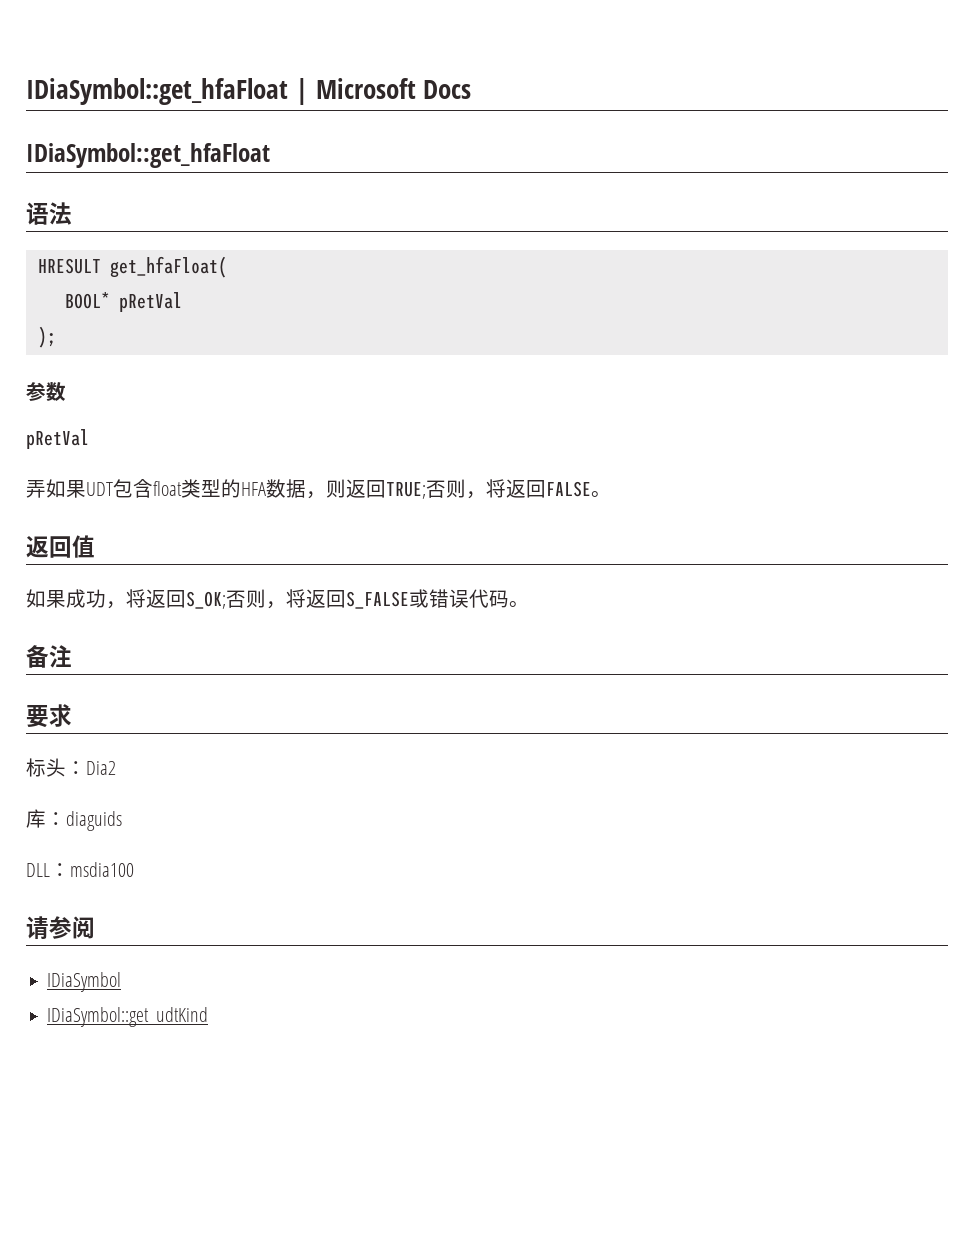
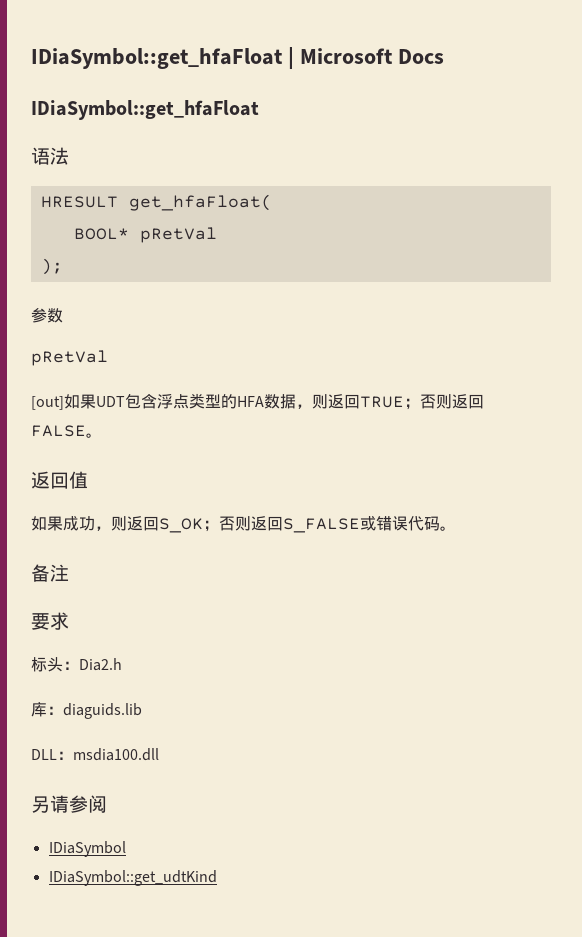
[26,480,46,498] 弄 -> [31,396,64,410] [out]
[153,481,182,496] float -> [157,394,189,409] 浮点
[386,479,506,499] TRUE;否则，将 -> [360,394,452,410] TRUE；否则
[126,589,306,609] 将返回S_OK;否则，将 -> [111,516,251,533] 则返回S_OK；否则
[86,761,116,775] Dia2 -> [79,658,122,671] Dia2.h
[66,811,122,831] diaguids -> [63,703,142,719] diaguids.lib
[70,862,134,877] msdia100 // -> [73,748,159,761] [31,796,50,813] msdia100.dll // 另

